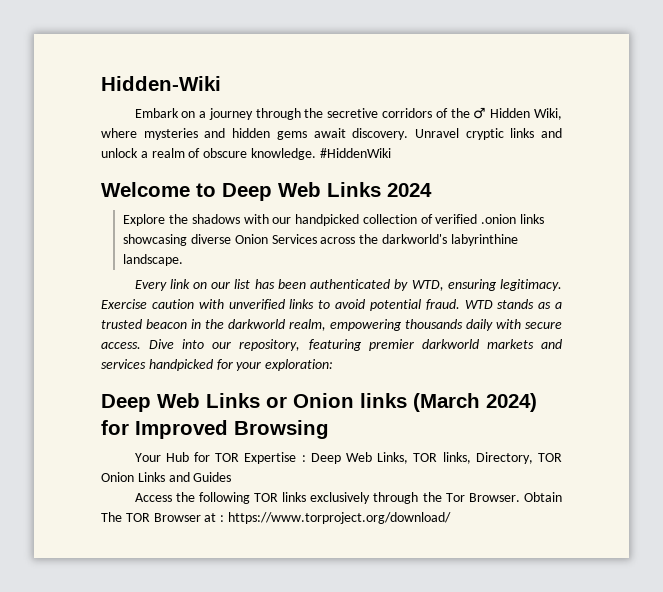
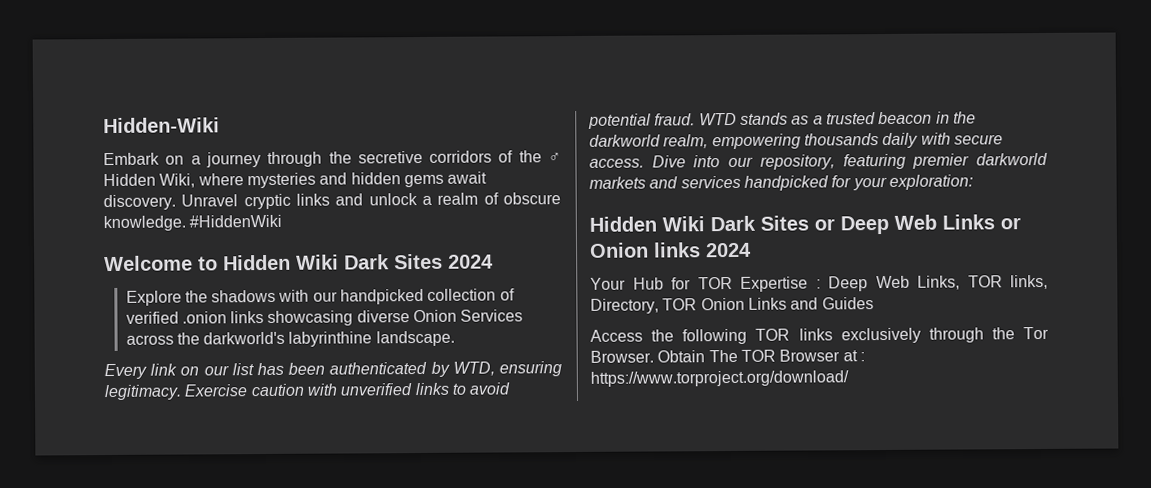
[222,182,381,201] Deep Web Links -> [223,253,443,271] Hidden Wiki Dark Sites
(334, 365) none -> [589,215,835,232] Hidden Wiki Dark Sites or
[413,393,537,412] [101,420,329,439] (March 2024) for Improved Browsing -> [705,242,752,258] 2024

